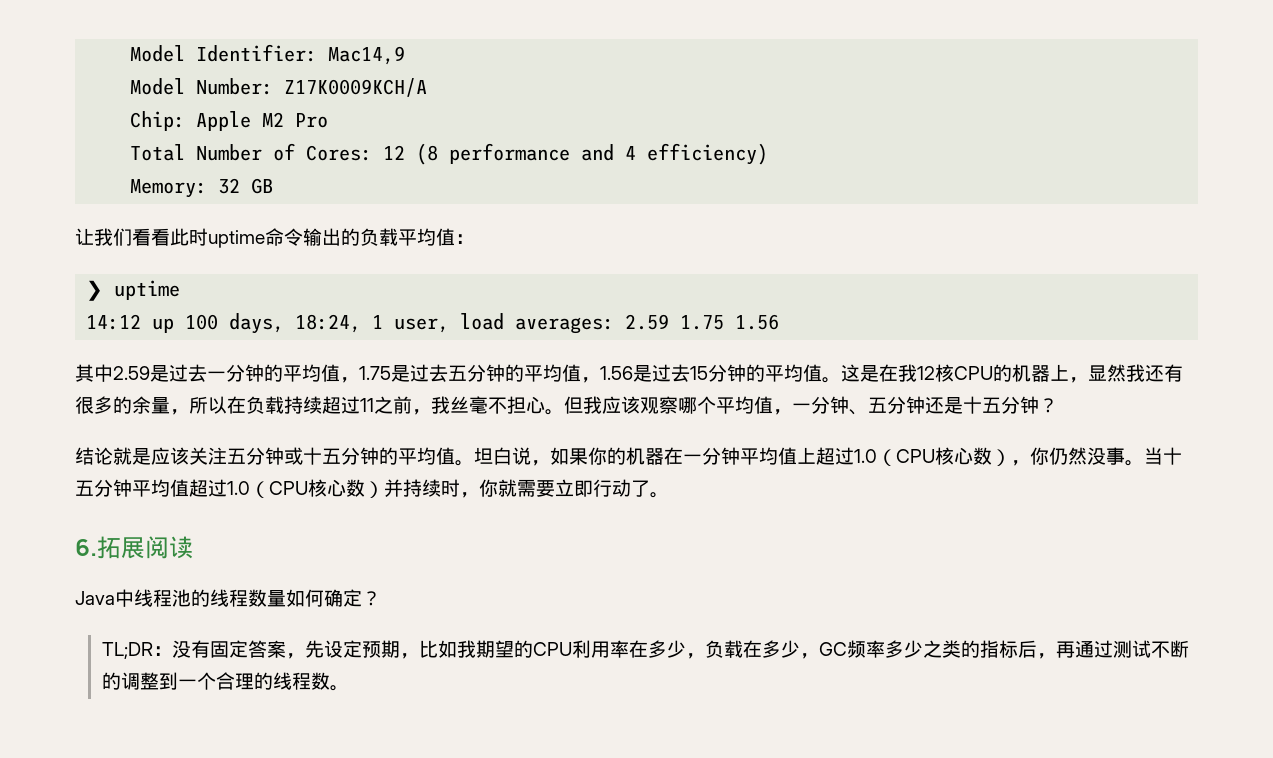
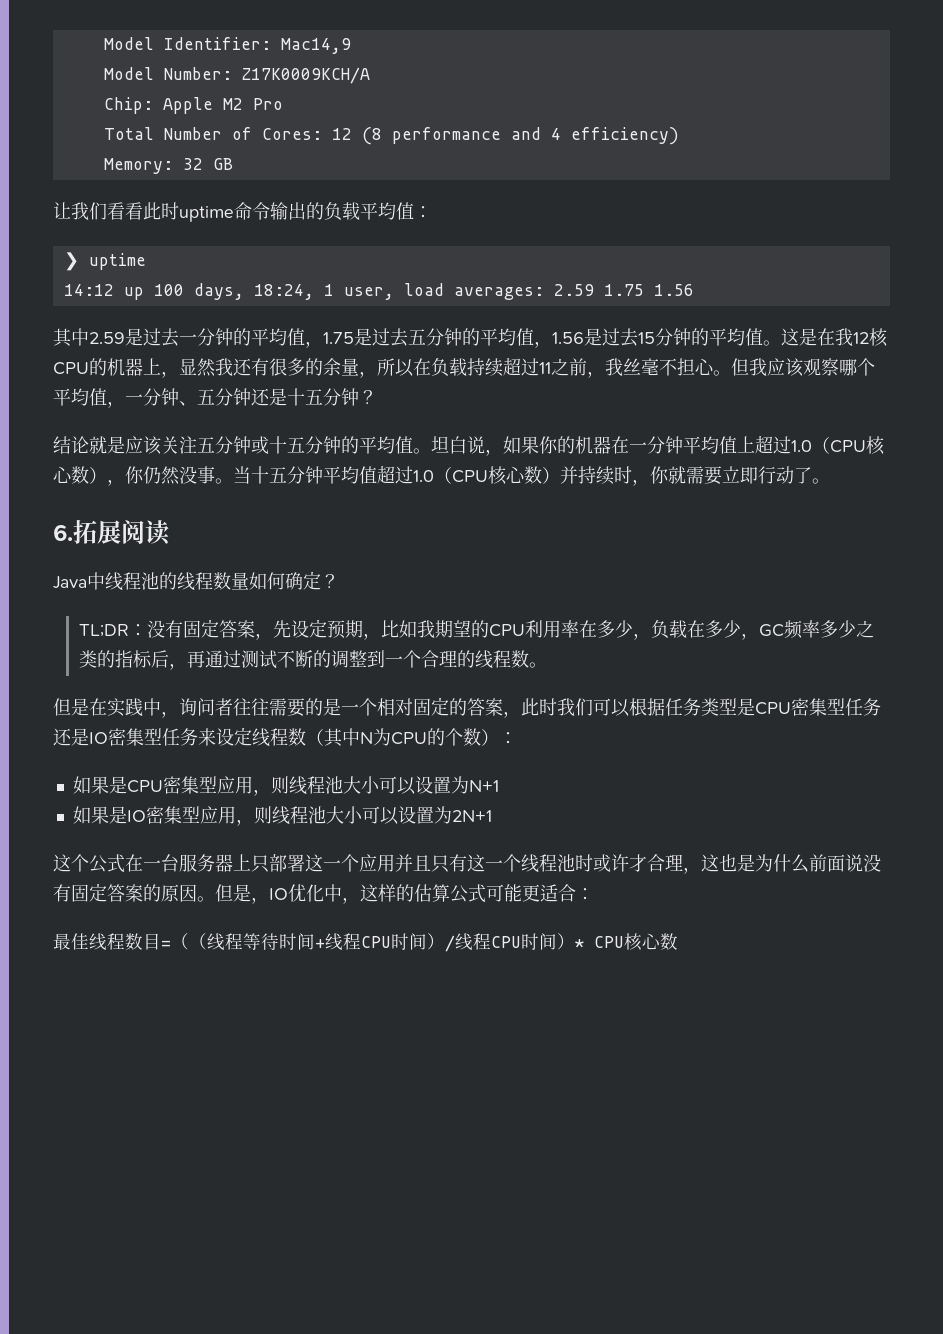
(349, 688) none -> [53,697,881,718] [53,727,517,747] [72,776,499,796] [72,806,492,826] [53,854,881,874] [53,883,594,904] [53,933,678,952] // 但是在实践中，询问者往往需要的是一个相对固定的答案，此时我们可以根据任务类型是CPU密集型任务还是IO密集型任务来设定线程数（其中N为CPU的个数）： // 如果是CPU密集型应用，则线程池大小可以设置为N+1 // 如果是IO密集型应用，则线程池大小可以设置为2N+1 // 这个公式在一台服务器上只部署这一个应用并且只有这一个线程池时或许才合理，这也是为什么前面说没有固定答案的原因。但是，IO优化中，这样的估算公式可能更适合： // 最佳线程数目=（（线程等待时间+线程CPU时间）/线程CPU时间）* CPU核心数

